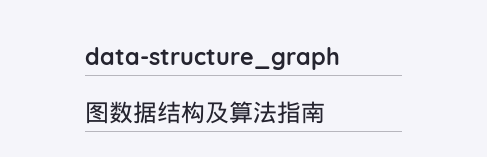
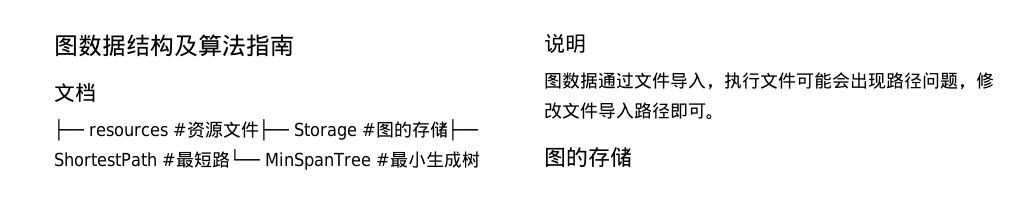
[85,47,340,70] data-structure_graph // -> (54, 46) none
(325, 112) none -> [54,83,96,103] [54,119,478,141] [54,149,480,170] [544,33,586,53] [544,72,994,90] [544,102,724,120] [544,147,632,167] // 文档 // ├── resources #资源文件├── Storage #图的存储├── ShortestPath #最短路└── MinSpanTree #最小生成树 // 说明 // 图数据通过文件导入，执行文件可能会出现路径问题，修改文件导入路径即可。 // 图的存储

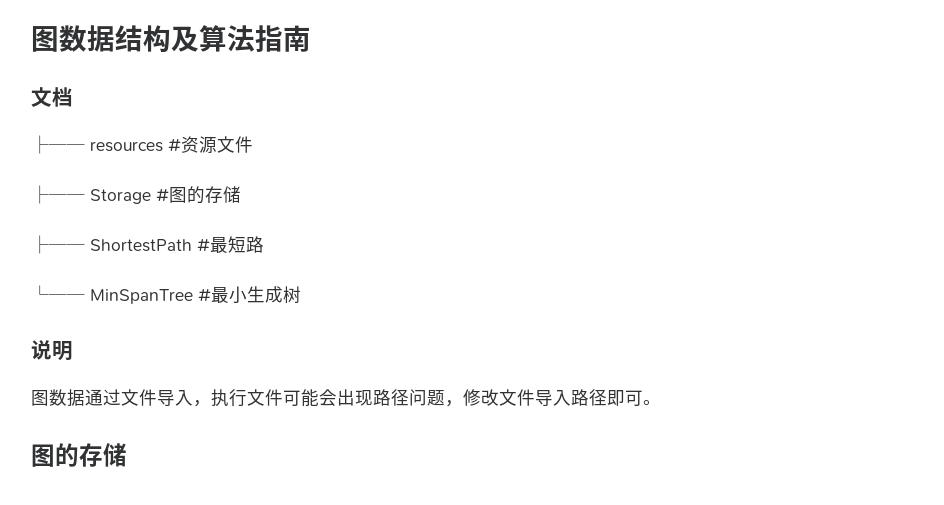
(259, 129) none -> (253, 144) //
(448, 129) none -> (241, 194) //
(230, 159) none -> (264, 244) //

